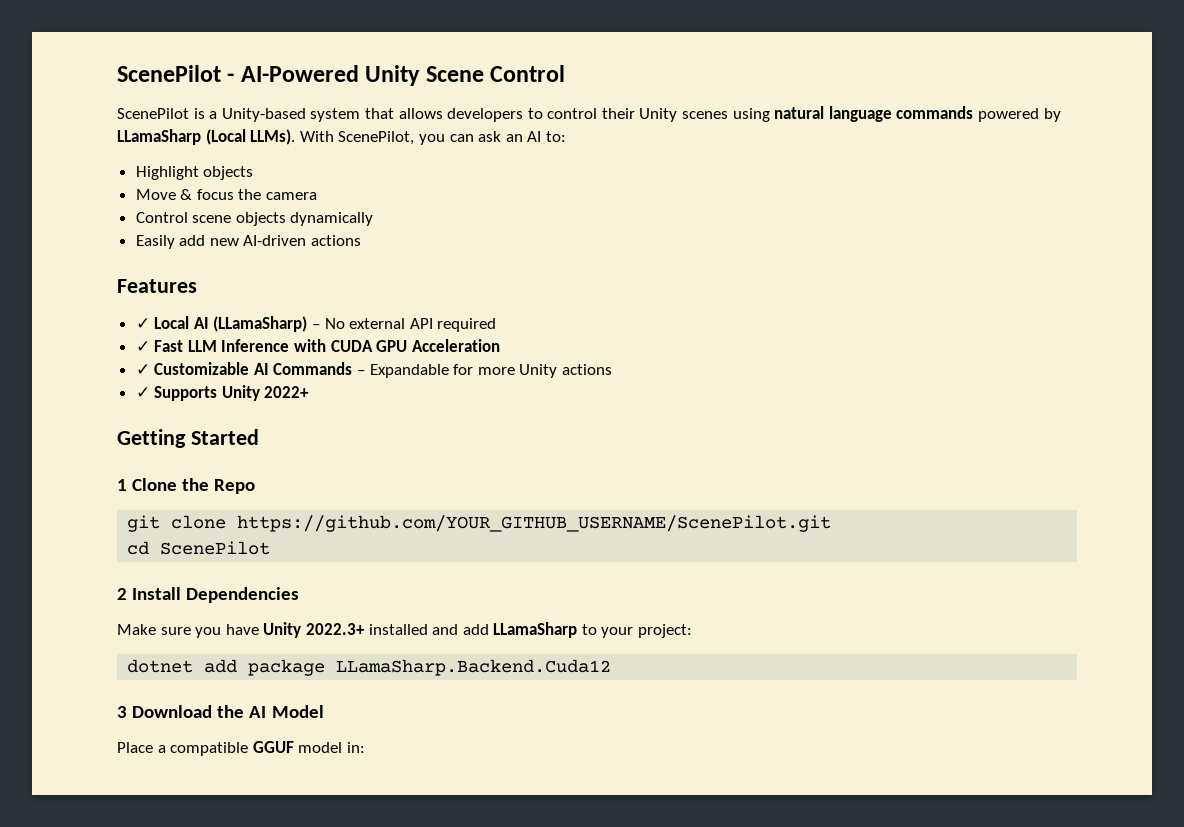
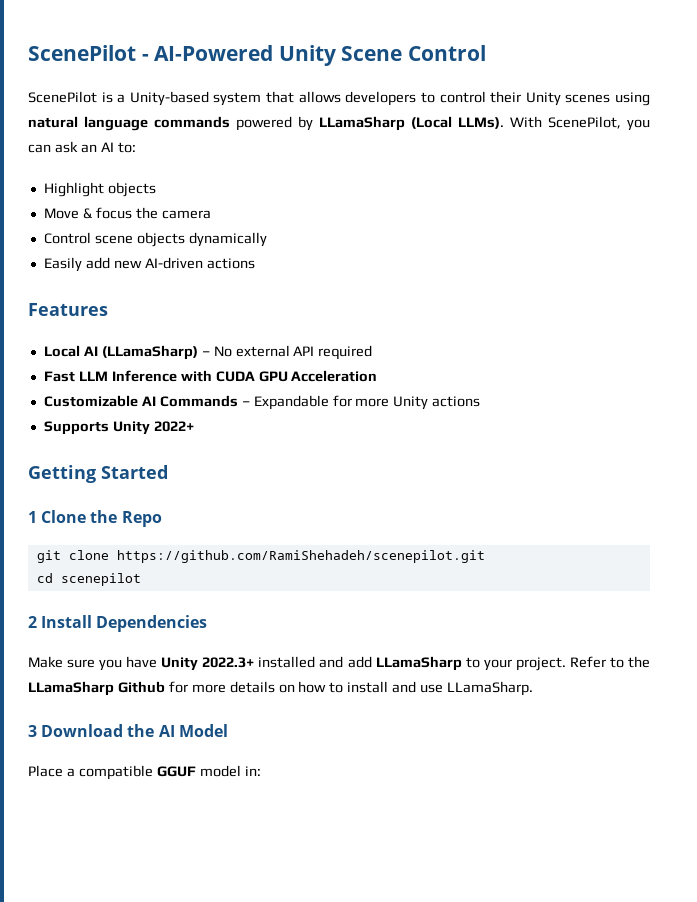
[135,318,150,329] ✓ -> (108, 309) none
[135,341,150,352] ✓ -> (373, 352) none
[135,364,150,375] ✓ -> (378, 376) none
[135,387,150,398] ✓ -> (481, 401) none
[237,515,832,532] https://github.com/YOUR_GITHUB_USERNAME/ScenePilot.git -> [116,550,485,563] https://github.com/RamiShehadeh/scenepilot.git
[160,541,271,555] ScenePilot -> [60,573,141,586] scenepilot
[638,624,693,638] [127,659,612,676] project: // dotnet add package LLamaSharp.Backend.Cuda12 -> [515,656,651,671] [28,681,534,696] project. Refer to the LLamaSharp Github for more details on how to install and use LLamaSharp.

